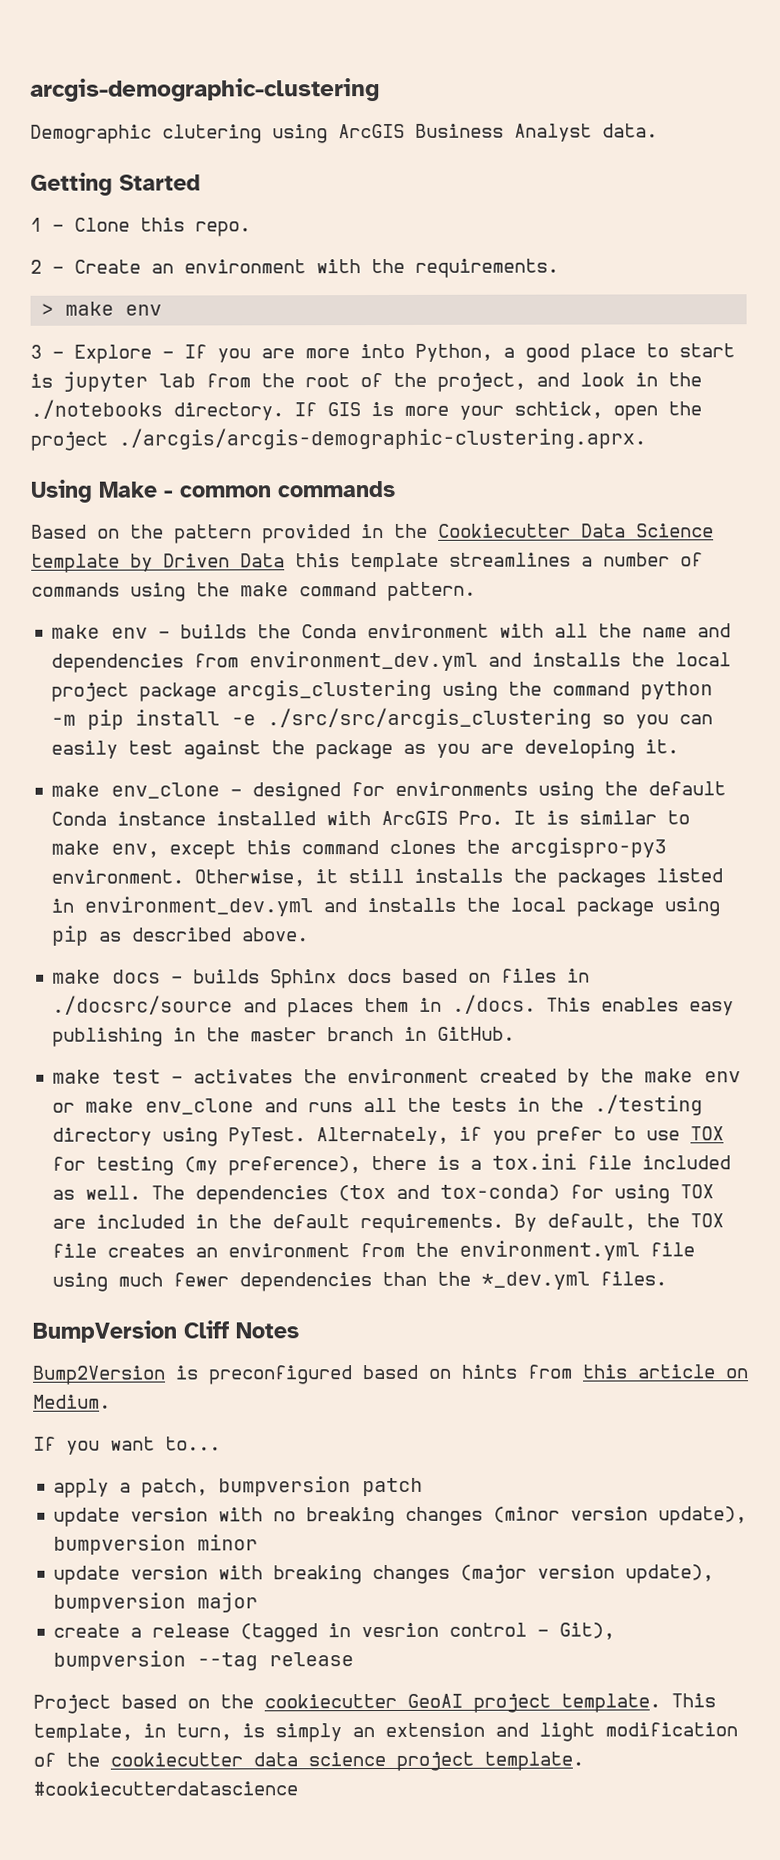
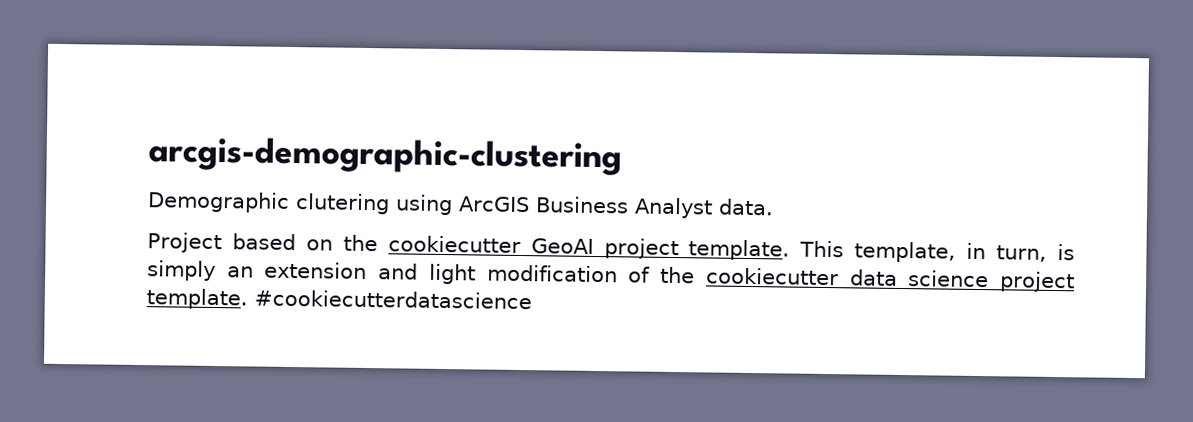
[30,172,201,196] [30,217,251,237] [30,258,559,278] [41,301,163,316] [30,343,735,364] [30,371,702,392] [30,399,702,421] [30,427,646,451] [30,479,396,503] [31,523,714,544] [31,552,703,573] [31,581,476,602] [51,623,732,639] [51,650,732,673] [51,679,714,702] [51,707,714,730] [51,739,680,760] [51,781,727,802] [51,810,691,826] [51,837,668,860] [51,868,724,888] [51,896,721,917] [51,925,310,946] [52,968,591,989] [52,994,735,1018] [52,1026,516,1047] [52,1068,742,1087] [52,1094,704,1116] [52,1126,725,1147] [52,1153,732,1176] [52,1184,715,1205] [52,1213,725,1234] [52,1240,696,1261] [52,1271,668,1292] [32,1320,299,1343] [32,1364,749,1385] [33,1394,111,1409] [33,1436,221,1455] [53,1476,424,1498] [53,1506,748,1527] [53,1534,259,1555] [53,1564,715,1585] [53,1592,259,1613] [53,1622,616,1643] [53,1650,355,1671] // Getting Started // 1 - Clone this repo. // 2 - Create an environment with the requirements. // > make env // 3 - Explore - If you are more into Python, a good place to start is jupyter lab from the root of the project, and look in the ./notebooks directory. If GIS is more your schtick, open the project ./arcgis/arcgis-demographic-clustering.aprx. // Using Make - common commands // Based on the pattern provided in the Cookiecutter Data Science template by Driven Data this template streamlines a number of commands using the make command pattern. // make env - builds the Conda environment with all the name and dependencies from environment_dev.yml and installs the local project package arcgis_clustering using the command python -m pip install -e ./src/src/arcgis_clustering so you can easily test against the package as you are developing it. // make env_clone - designed for environments using the default Conda instance installed with ArcGIS Pro. It is similar to make env, except this command clones the arcgispro-py3 environment. Otherwise, it still installs the packages listed in environment_dev.yml and installs the local package using pip as described above. // make docs - builds Sphinx docs based on files in ./docsrc/source and places them in ./docs. This enables easy publishing in the master branch in GitHub. // make test - activates the environment created by the make env or make env_clone and runs all the tests in the ./testing directory using PyTest. Alternately, if you prefer to use TOX for testing (my preference), there is a tox.ini file included as well. The dependencies (tox and tox-conda) for using TOX are included in the default requirements. By default, the TOX file creates an environment from the environment.yml file using much fewer dependencies than the *_dev.yml files. // BumpVersion Cliff Notes // Bump2Version is preconfigured based on hints from this article on Medium. // If you want to... // apply a patch, bumpversion patch // update version with no breaking changes (minor version update), bumpversion minor // update version with breaking changes (major version update), bumpversion major // create a release (tagged in vesrion control - Git), bumpversion --tag release -> (774, 207) none

